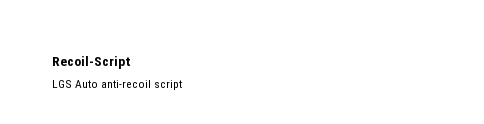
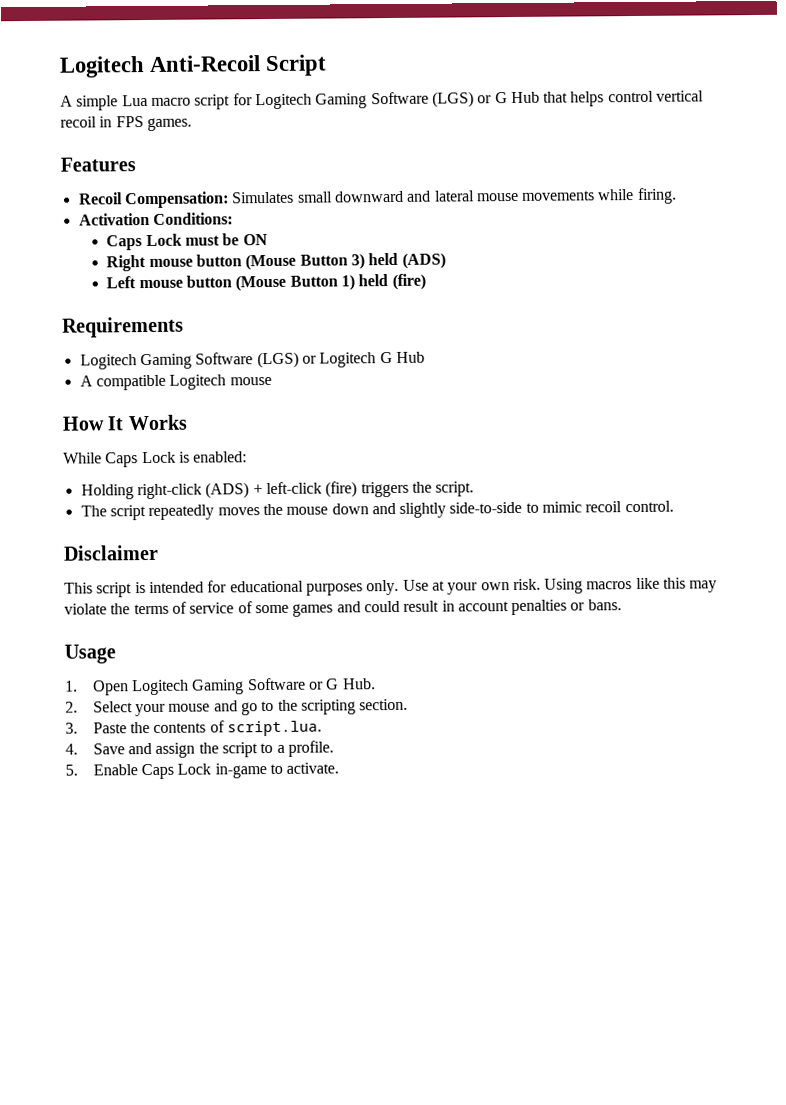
[52,56,131,69] [52,80,183,90] Recoil-Script // LGS Auto anti-recoil script -> [59,54,328,78] [60,90,705,111] [60,116,192,132] [60,157,136,172] [78,187,677,209] [78,212,233,226] [106,233,268,251] [106,252,446,272] [106,273,426,292] [62,316,184,338] [79,351,425,370] [79,374,272,391] [62,414,187,431] [63,451,248,468] [80,481,475,500] [80,500,674,521] [63,544,159,561] [64,577,718,598] [64,599,622,617] [64,644,116,664] [65,677,376,696] [65,698,409,717] [65,720,323,737] [65,740,334,758] [65,762,340,780] Logitech Anti-Recoil Script // A simple Lua macro script for Logitech Gaming Software (LGS) or G Hub that helps control vertical recoil in FPS games. // Features // Recoil Compensation: Simulates small downward and lateral mouse movements while firing. // Activation Conditions: // Caps Lock must be ON // Right mouse button (Mouse Button 3) held (ADS) // Left mouse button (Mouse Button 1) held (fire) // Requirements // Logitech Gaming Software (LGS) or Logitech G Hub // A compatible Logitech mouse // How It Works // While Caps Lock is enabled: // Holding right-click (ADS) + left-click (fire) triggers the script. // The script repeatedly moves the mouse down and slightly side-to-side to mimic recoil control. // Disclaimer // This script is intended for educational purposes only. Use at your own risk. Using macros like this may violate the terms of service of some games and could result in account penalties or bans. // Usage // 1. Open Logitech Gaming Software or G Hub. // 2. Select your mouse and go to the scripting section. // 3. Paste the contents of script.lua. // 4. Save and assign the script to a profile. // 5. Enable Caps Lock in-game to activate.

